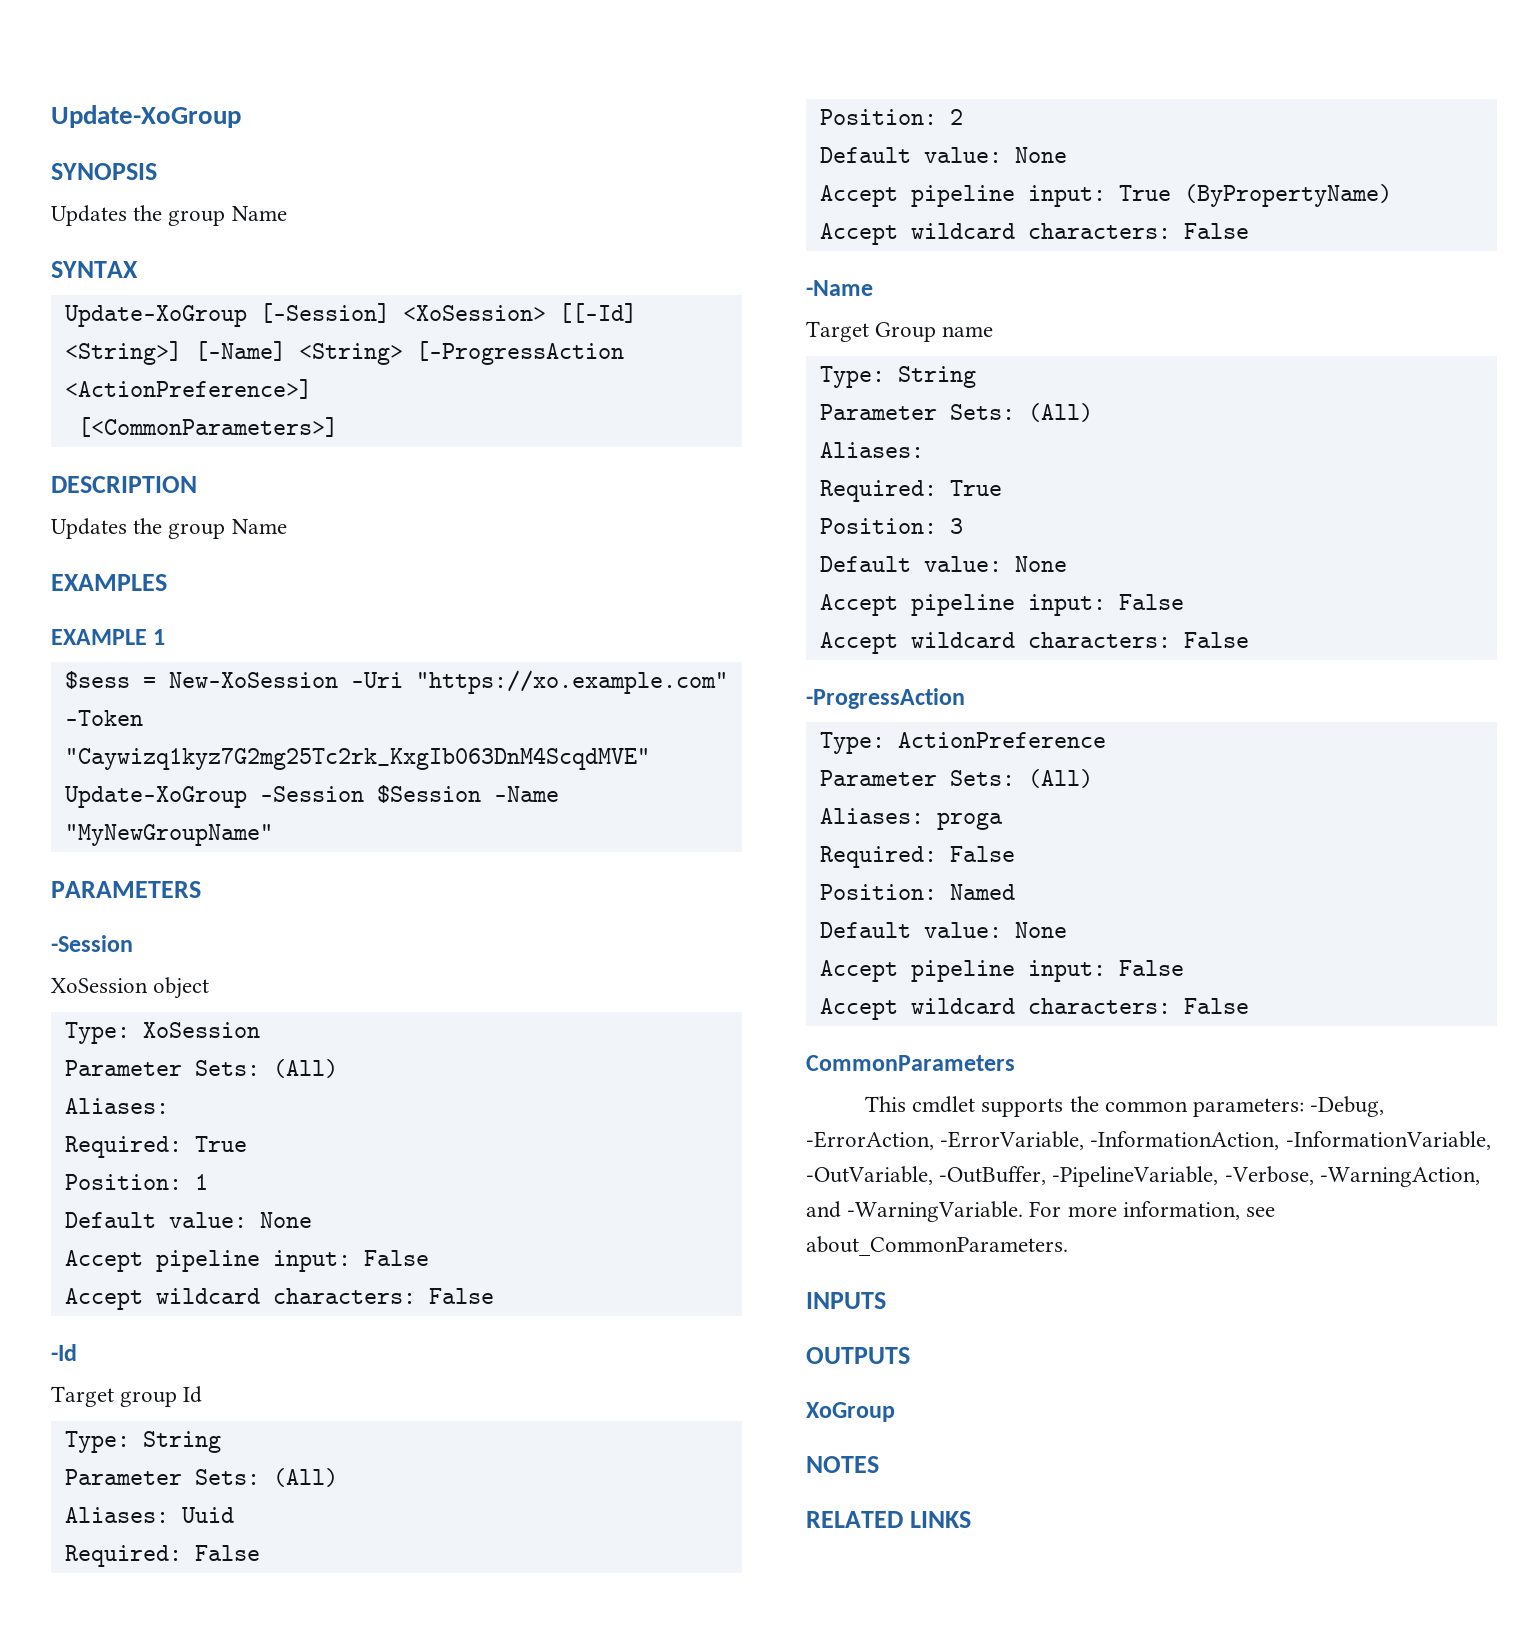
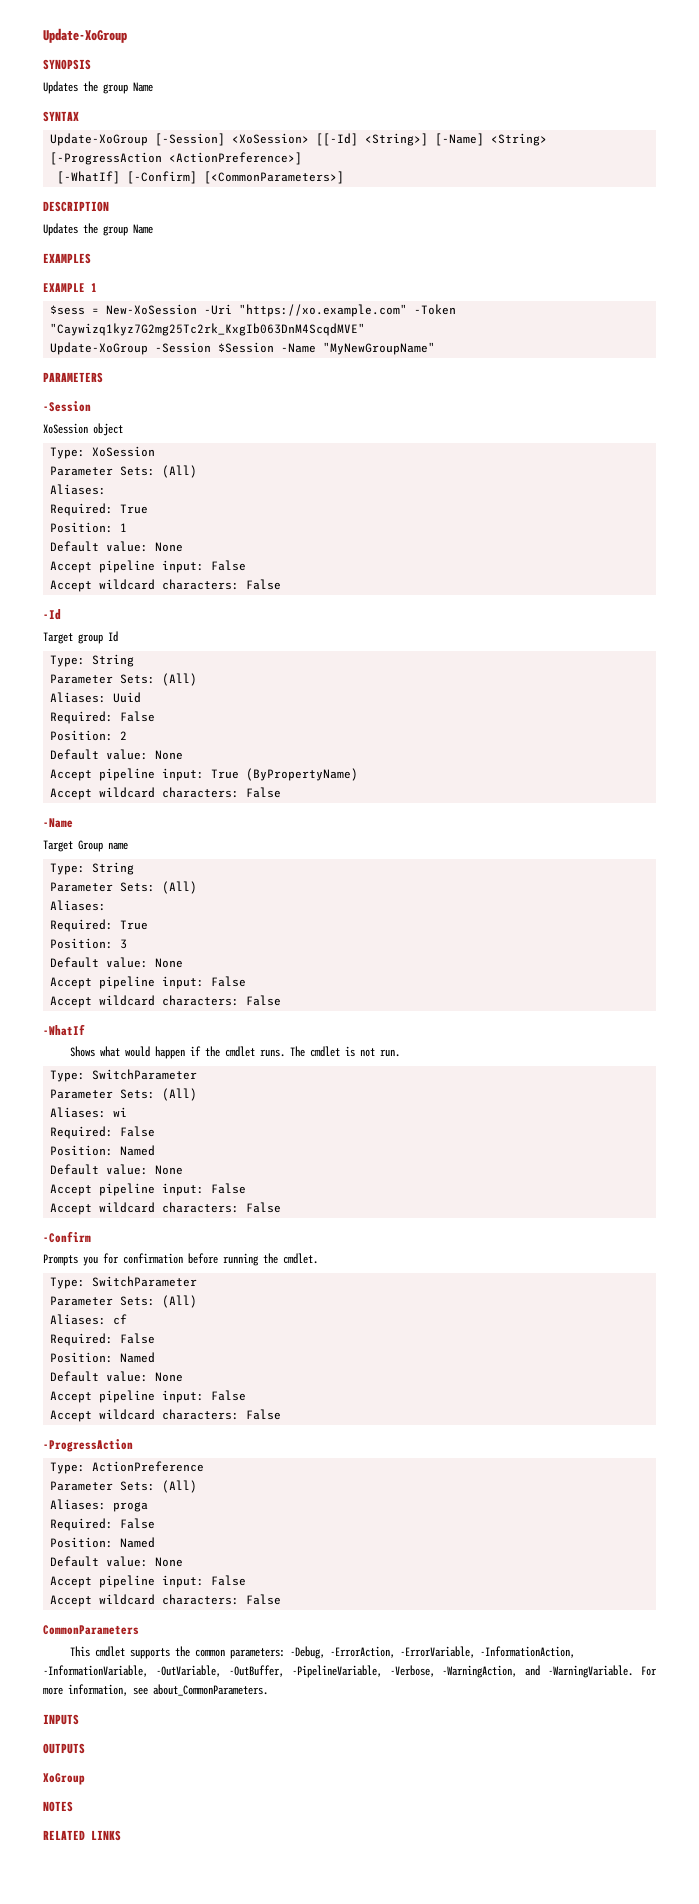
(312, 389) none -> [57,171,198,184] [-WhatIf] [-Confirm]
(1249, 640) none -> [43,1024,85,1036] [70,1046,401,1059] [50,1069,198,1082] [50,1088,198,1101] [50,1107,128,1118] [50,1126,156,1139] [50,1145,156,1156] [50,1164,184,1175] [50,1183,247,1196] [50,1202,282,1215] [43,1231,91,1243] [43,1253,318,1266] [50,1276,198,1289] [50,1295,198,1308] [50,1314,128,1325] [50,1333,156,1346] [50,1352,156,1363] [50,1371,184,1382] [50,1390,247,1403] [50,1409,282,1422] // -WhatIf // Shows what would happen if the cmdlet runs. The cmdlet is not run. // Type: SwitchParameter // Parameter Sets: (All) // Aliases: wi // Required: False // Position: Named // Default value: None // Accept pipeline input: False // Accept wildcard characters: False // -Confirm // Prompts you for confirmation before running the cmdlet. // Type: SwitchParameter // Parameter Sets: (All) // Aliases: cf // Required: False // Position: Named // Default value: None // Accept pipeline input: False // Accept wildcard characters: False

